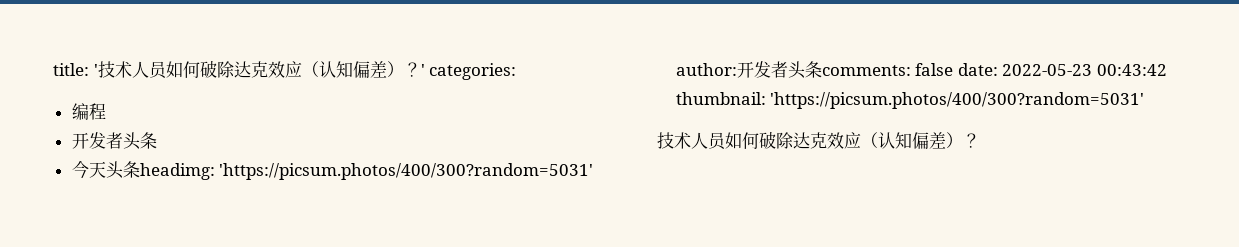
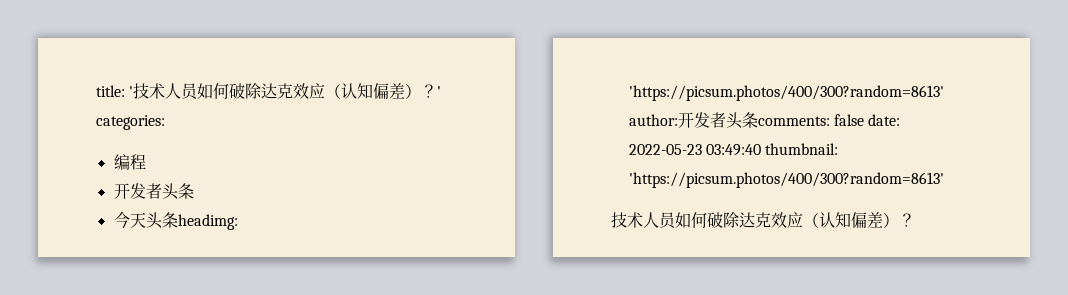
[219,163,594,180] 'https://picsum.photos/400/300?random=5031' -> [628,85,944,101] 'https://picsum.photos/400/300?random=8613'
[1097,64,1168,76] [675,92,1145,109] 00:43:42 thumbnail: 'https://picsum.photos/400/300?random=5031' -> [705,143,839,156] [628,172,944,188] 03:49:40 thumbnail: 'https://picsum.photos/400/300?random=8613'

